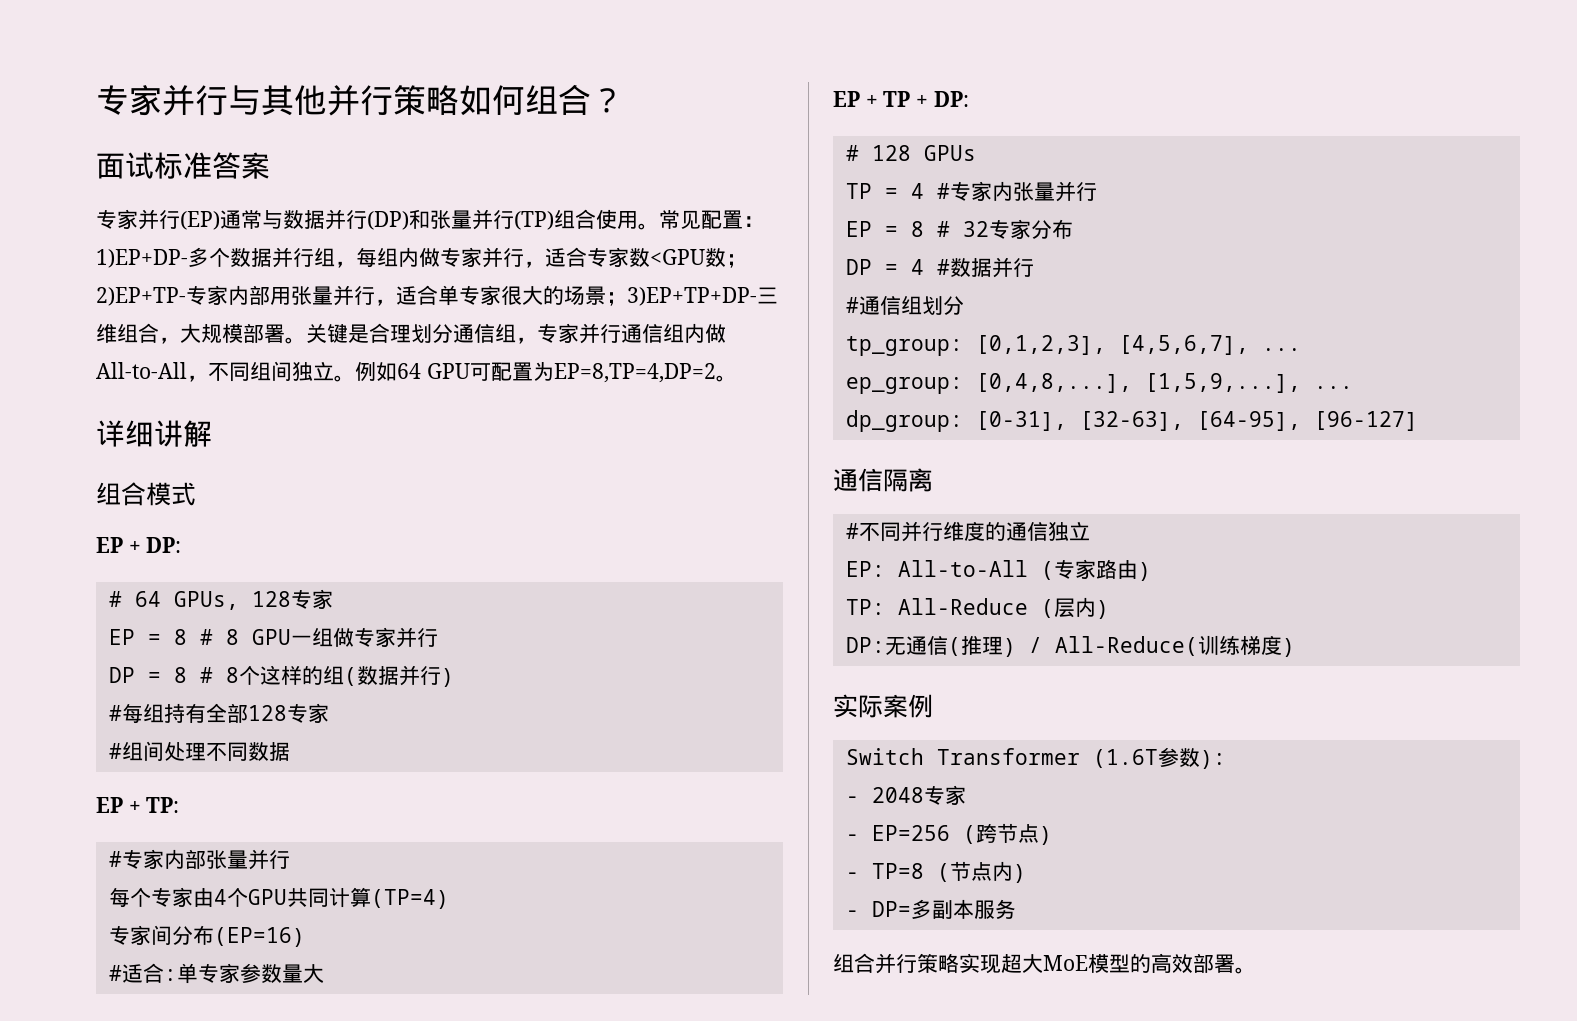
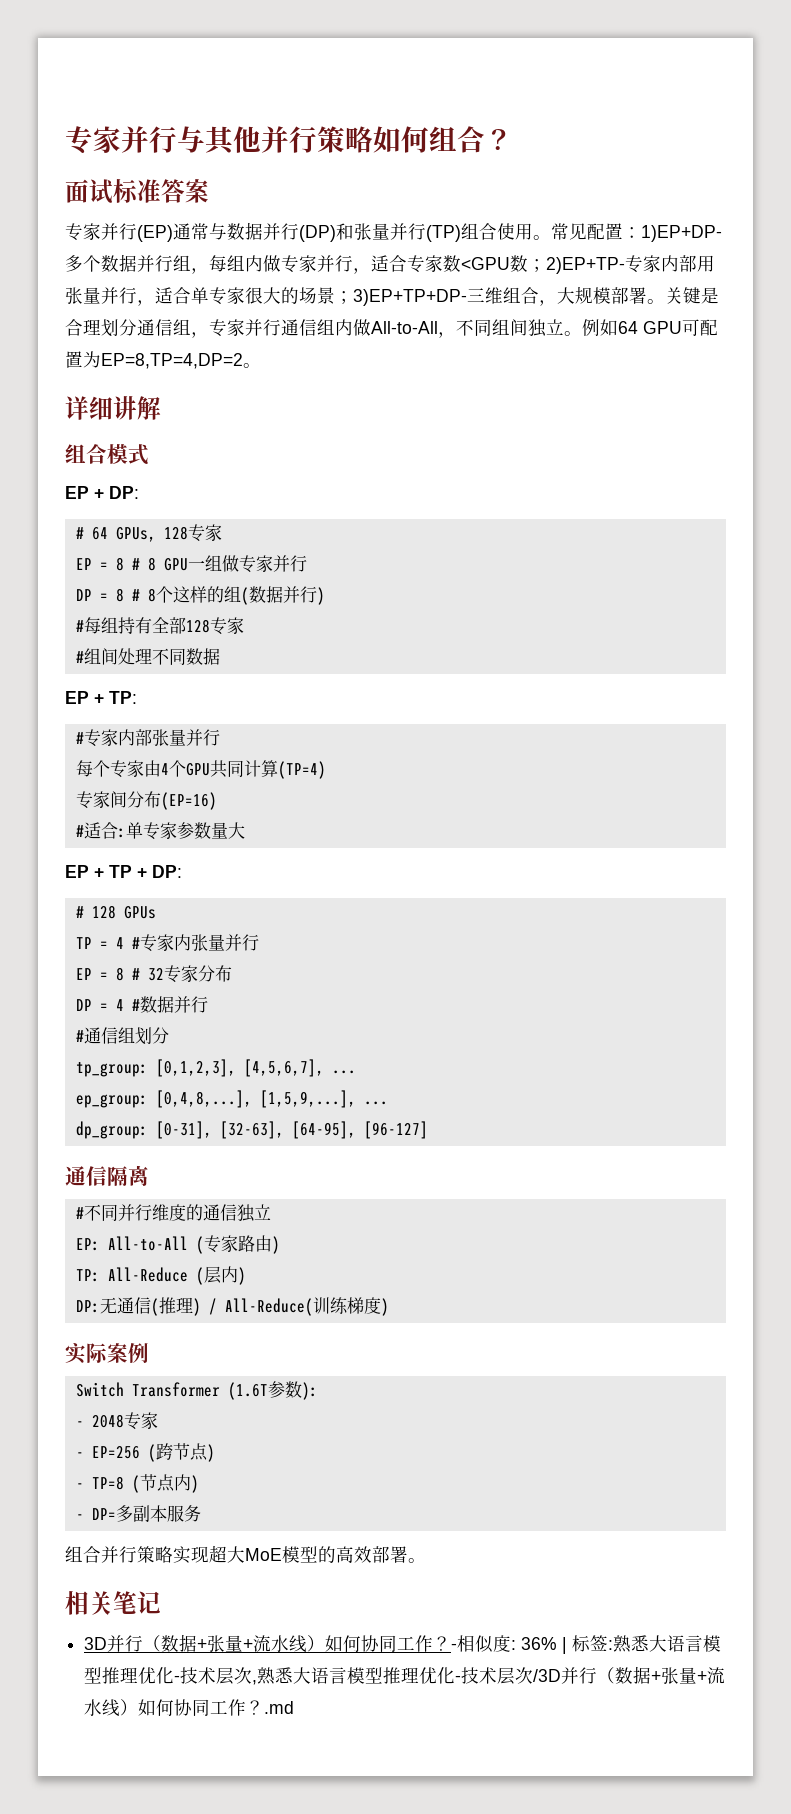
(1256, 970) none -> [65,1591,161,1615] [84,1634,722,1654] [84,1666,726,1685] [84,1699,295,1717] // 相关笔记 // 3D并行（数据+张量+流水线）如何协同工作？-相似度: 36% | 标签:熟悉大语言模型推理优化-技术层次,熟悉大语言模型推理优化-技术层次/3D并行（数据+张量+流水线）如何协同工作？.md

